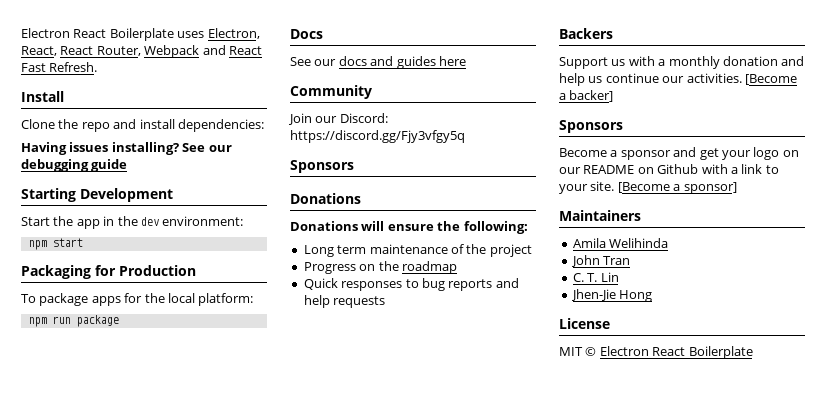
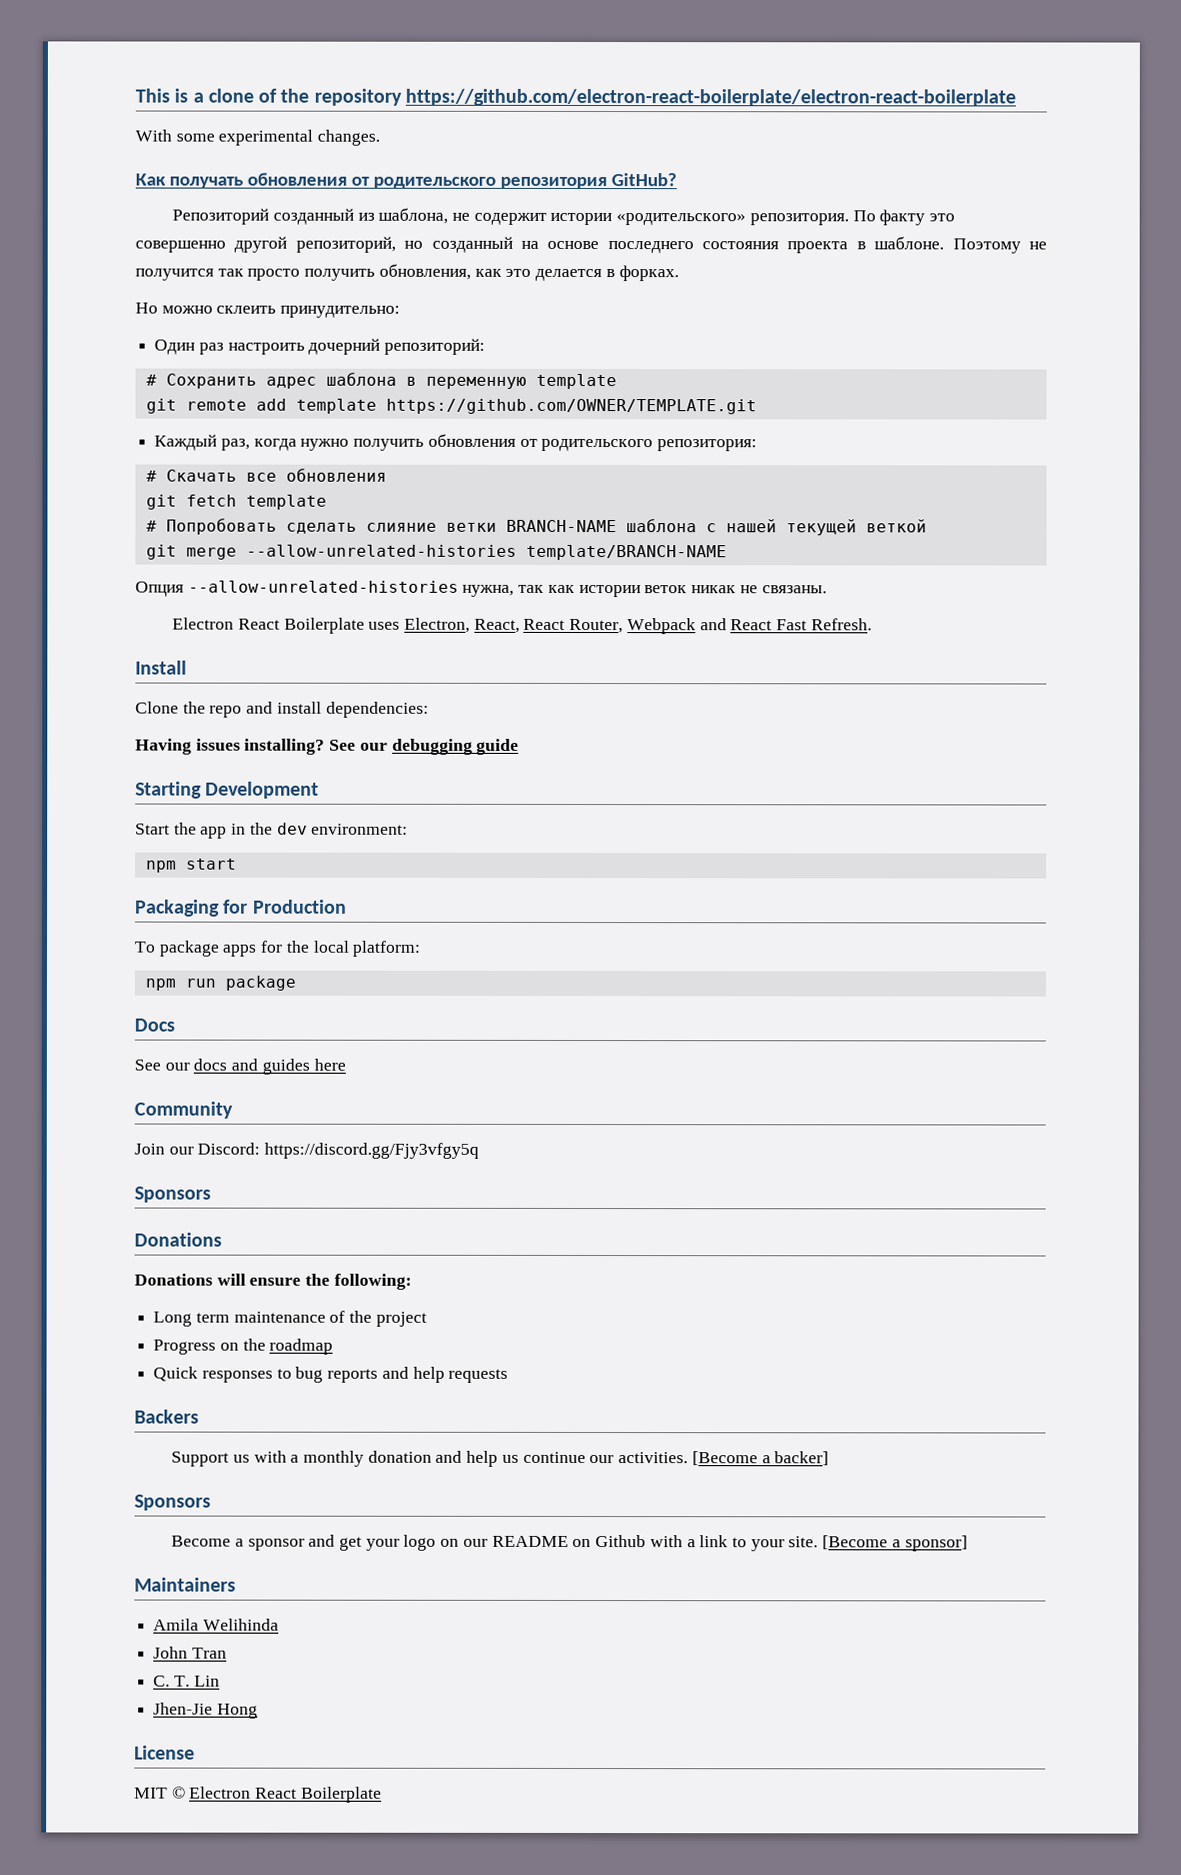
(21, 33) none -> [135,88,1016,107] [135,129,381,146] [135,172,677,190] [172,207,956,226] [135,236,1047,254] [135,263,679,282] [135,302,401,318] [154,338,486,355] [145,372,617,390] [145,398,757,415] [154,433,758,452] [145,468,387,482] [145,494,327,510] [145,518,927,536] [145,544,727,561] [135,580,827,598] This is a clone of the repository https://github.com/electron-react-boilerplate/electron-react-boilerplate // With some experimental changes. // Как получать обновления от родительского репозитория GitHub? // Репозиторий созданный из шаблона, не содержит истории «родительского» репозитория. По факту это совершенно другой репозиторий, но созданный на основе последнего состояния проекта в шаблоне. Поэтому не получится так просто получить обновления, как это делается в форках. // Но можно склеить принудительно: // Один раз настроить дочерний репозиторий: // # Сохранить адрес шаблона в переменную template // git remote add template https://github.com/OWNER/TEMPLATE.git // Каждый раз, когда нужно получить обновления от родительского репозитория: // # Скачать все обновления // git fetch template // # Попробовать сделать слияние ветки BRANCH-NAME шаблона с нашей текущей веткой // git merge --allow-unrelated-histories template/BRANCH-NAME // Опция --allow-unrelated-histories нужна, так как истории веток никак не связаны. //

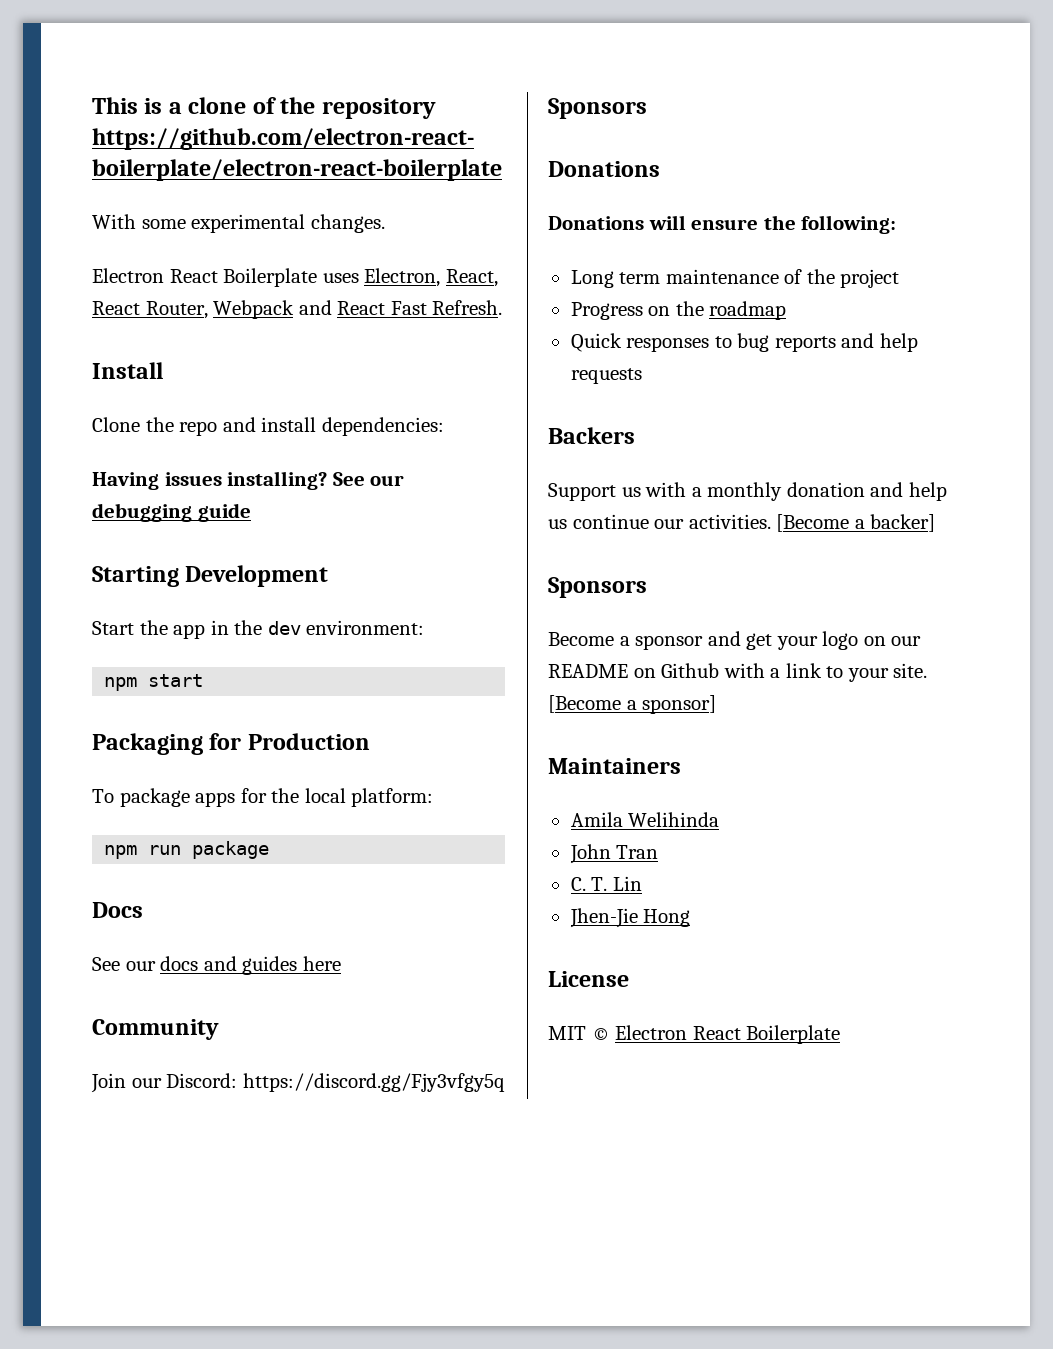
[135,172,677,190] [172,207,956,226] [135,236,1047,254] [135,263,679,282] [135,302,401,318] [154,338,486,355] [145,372,617,390] [145,398,757,415] [154,433,758,452] [145,468,387,482] [145,494,327,510] [145,518,927,536] [145,544,727,561] [135,580,827,598] // Как получать обновления от родительского репозитория GitHub? // Репозиторий созданный из шаблона, не содержит истории «родительского» репозитория. По факту это совершенно другой репозиторий, но созданный на основе последнего состояния проекта в шаблоне. Поэтому не получится так просто получить обновления, как это делается в форках. // Но можно склеить принудительно: // Один раз настроить дочерний репозиторий: // # Сохранить адрес шаблона в переменную template // git remote add template https://github.com/OWNER/TEMPLATE.git // Каждый раз, когда нужно получить обновления от родительского репозитория: // # Скачать все обновления // git fetch template // # Попробовать сделать слияние ветки BRANCH-NAME шаблона с нашей текущей веткой // git merge --allow-unrelated-histories template/BRANCH-NAME // Опция --allow-unrelated-histories нужна, так как истории веток никак не связаны. -> (385, 223) none

